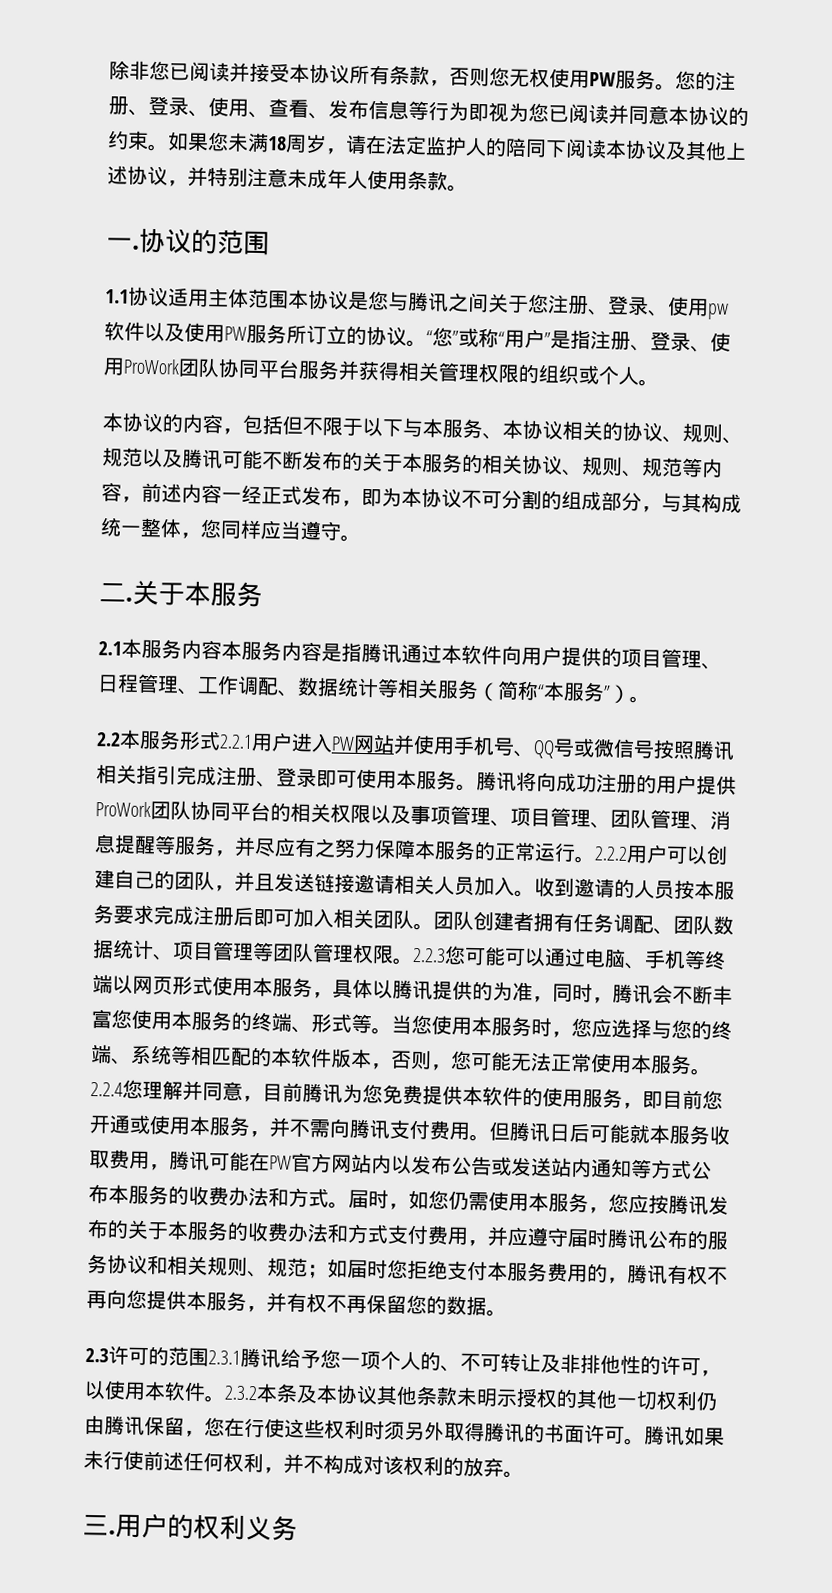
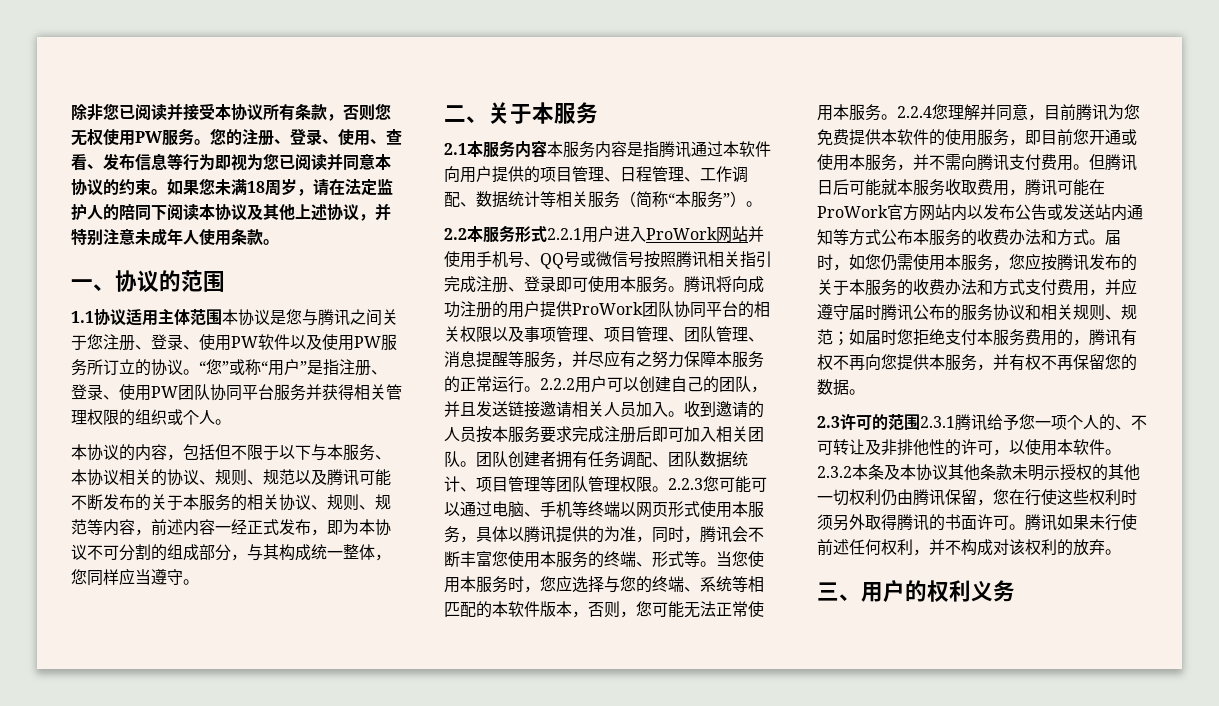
[132,244,140,250] . -> [93,284,115,291] 、
[707,303,729,320] pw -> [231,336,258,348] PW
[123,358,180,375] ProWork -> [151,386,178,398] PW
[125,596,133,602] . -> [466,116,488,123] 、
[331,736,355,751] PW -> [646,227,717,240] ProWork
[269,1155,292,1170] PW -> [817,205,888,218] ProWork
[108,1529,116,1535] . -> [839,594,861,601] 、

